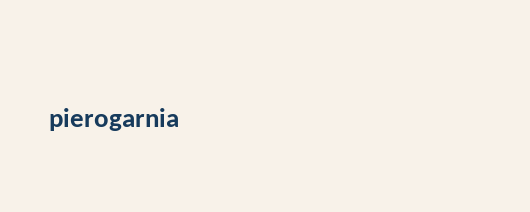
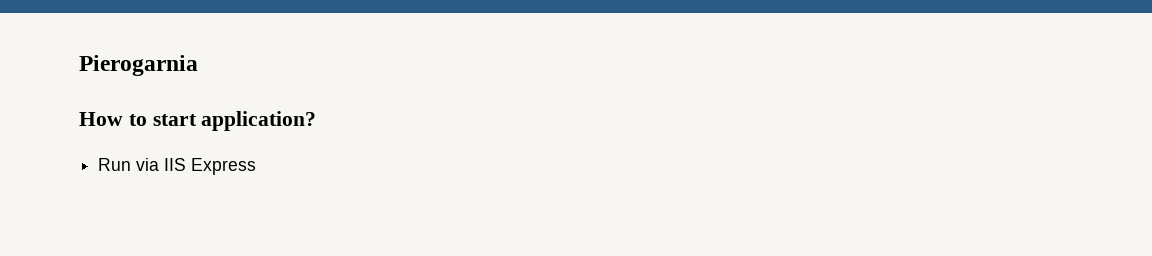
[49,108,179,131] pierogarnia -> [79,55,198,76] [79,111,317,131] [98,158,257,175] Pierogarnia // How to start application? // Run via IIS Express

